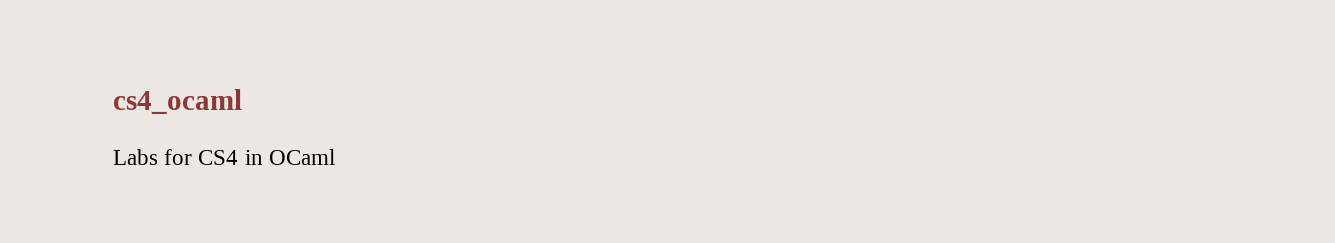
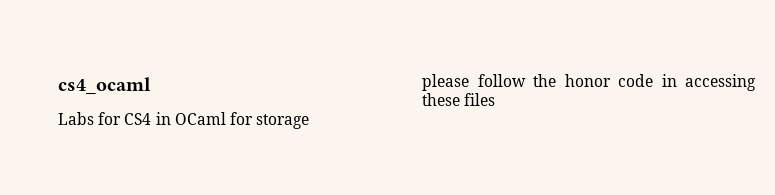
(335, 157) none -> [229,112,310,129] [422,74,756,91] [422,93,496,106] for storage // please follow the honor code in accessing these files

